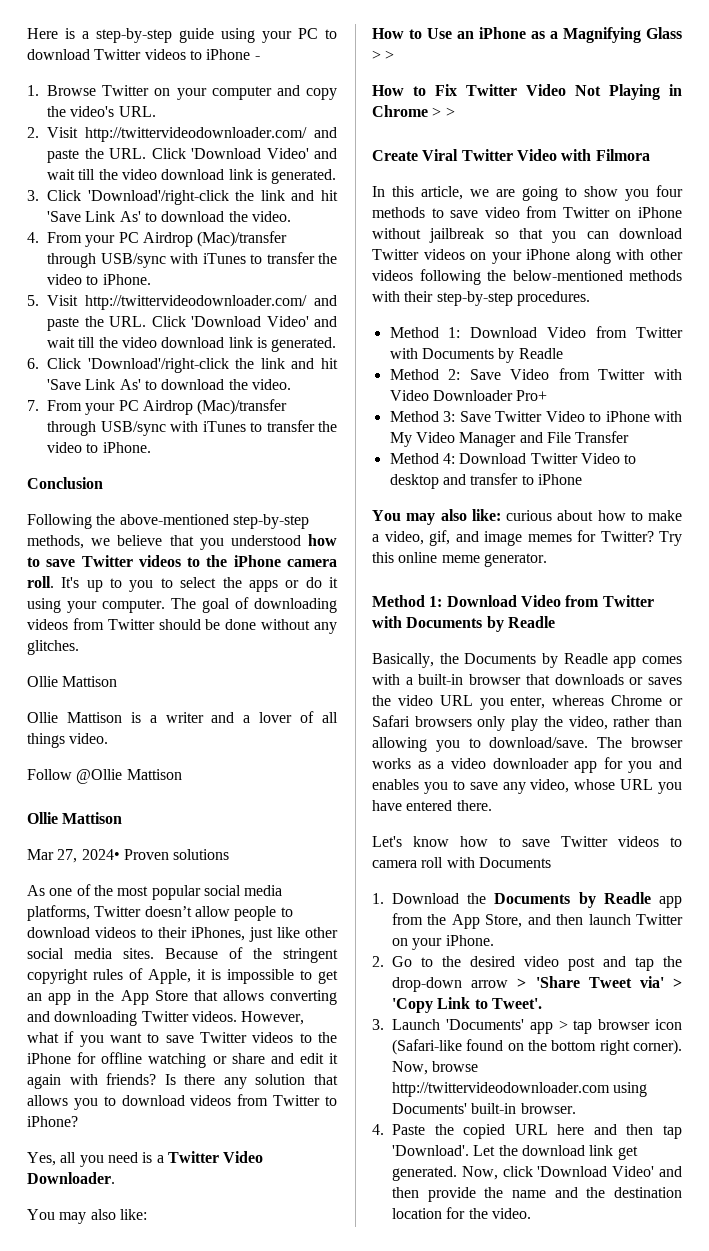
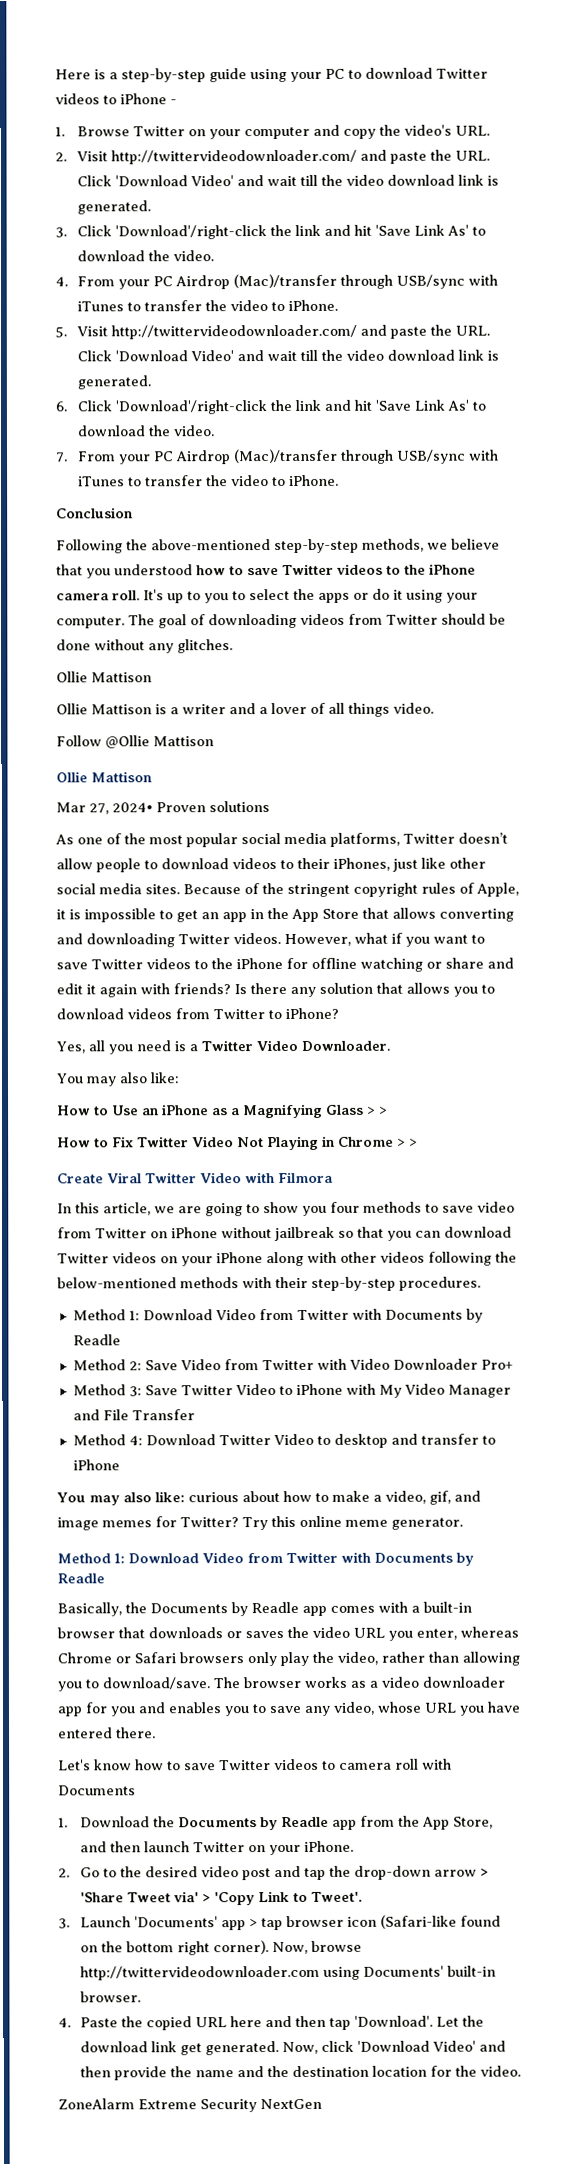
(531, 1213) none -> [58,2098,322,2113] // ZoneAlarm Extreme Security NextGen

